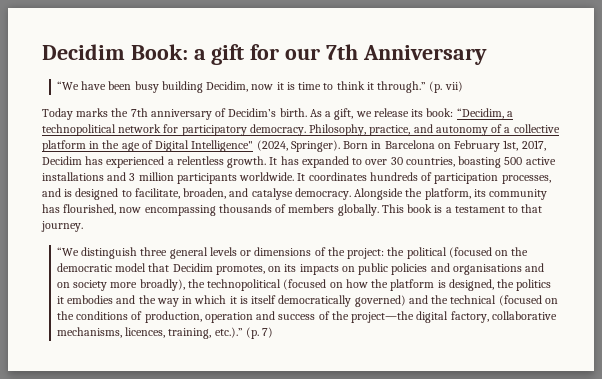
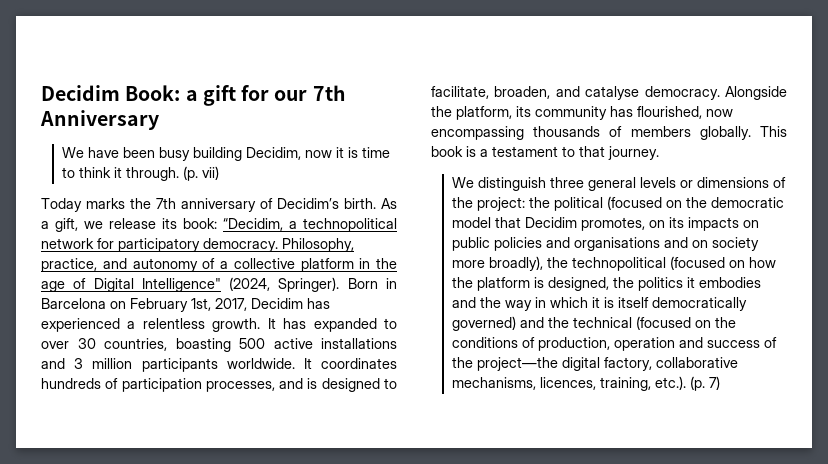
[56,81,79,90] “We -> [62,147,85,158] We
[377,81,427,93] through.” -> [126,167,180,181] through.
[56,247,79,256] “We -> [452,177,475,188] We
[214,327,243,338] etc.).” -> [655,376,687,390] etc.).

